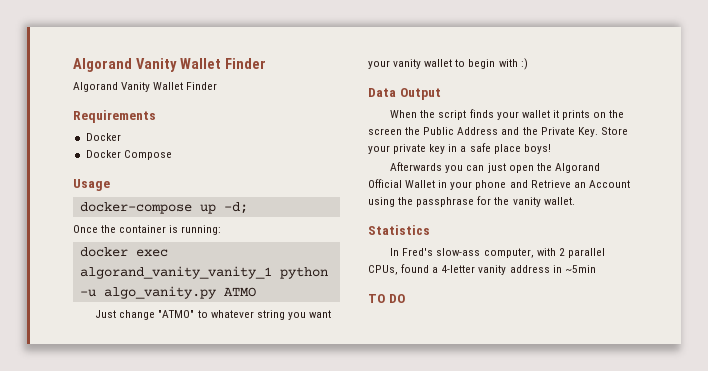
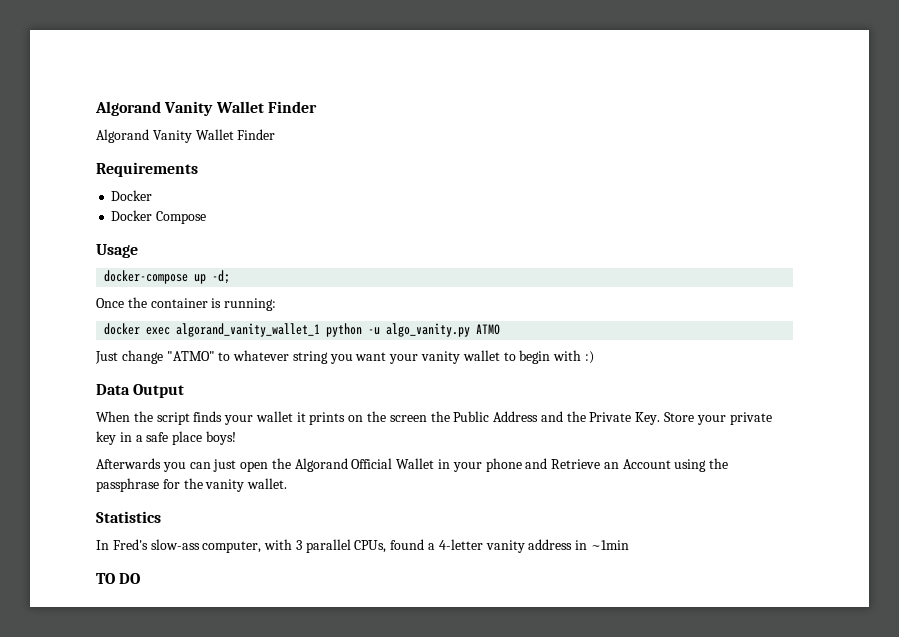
[79,266,272,279] algorand_vanity_vanity_1 -> [176,323,321,337] algorand_vanity_wallet_1
[558,248,565,256] 2 -> [295,540,302,550] 3
[564,265,596,273] ~5min -> [590,540,629,550] ~1min

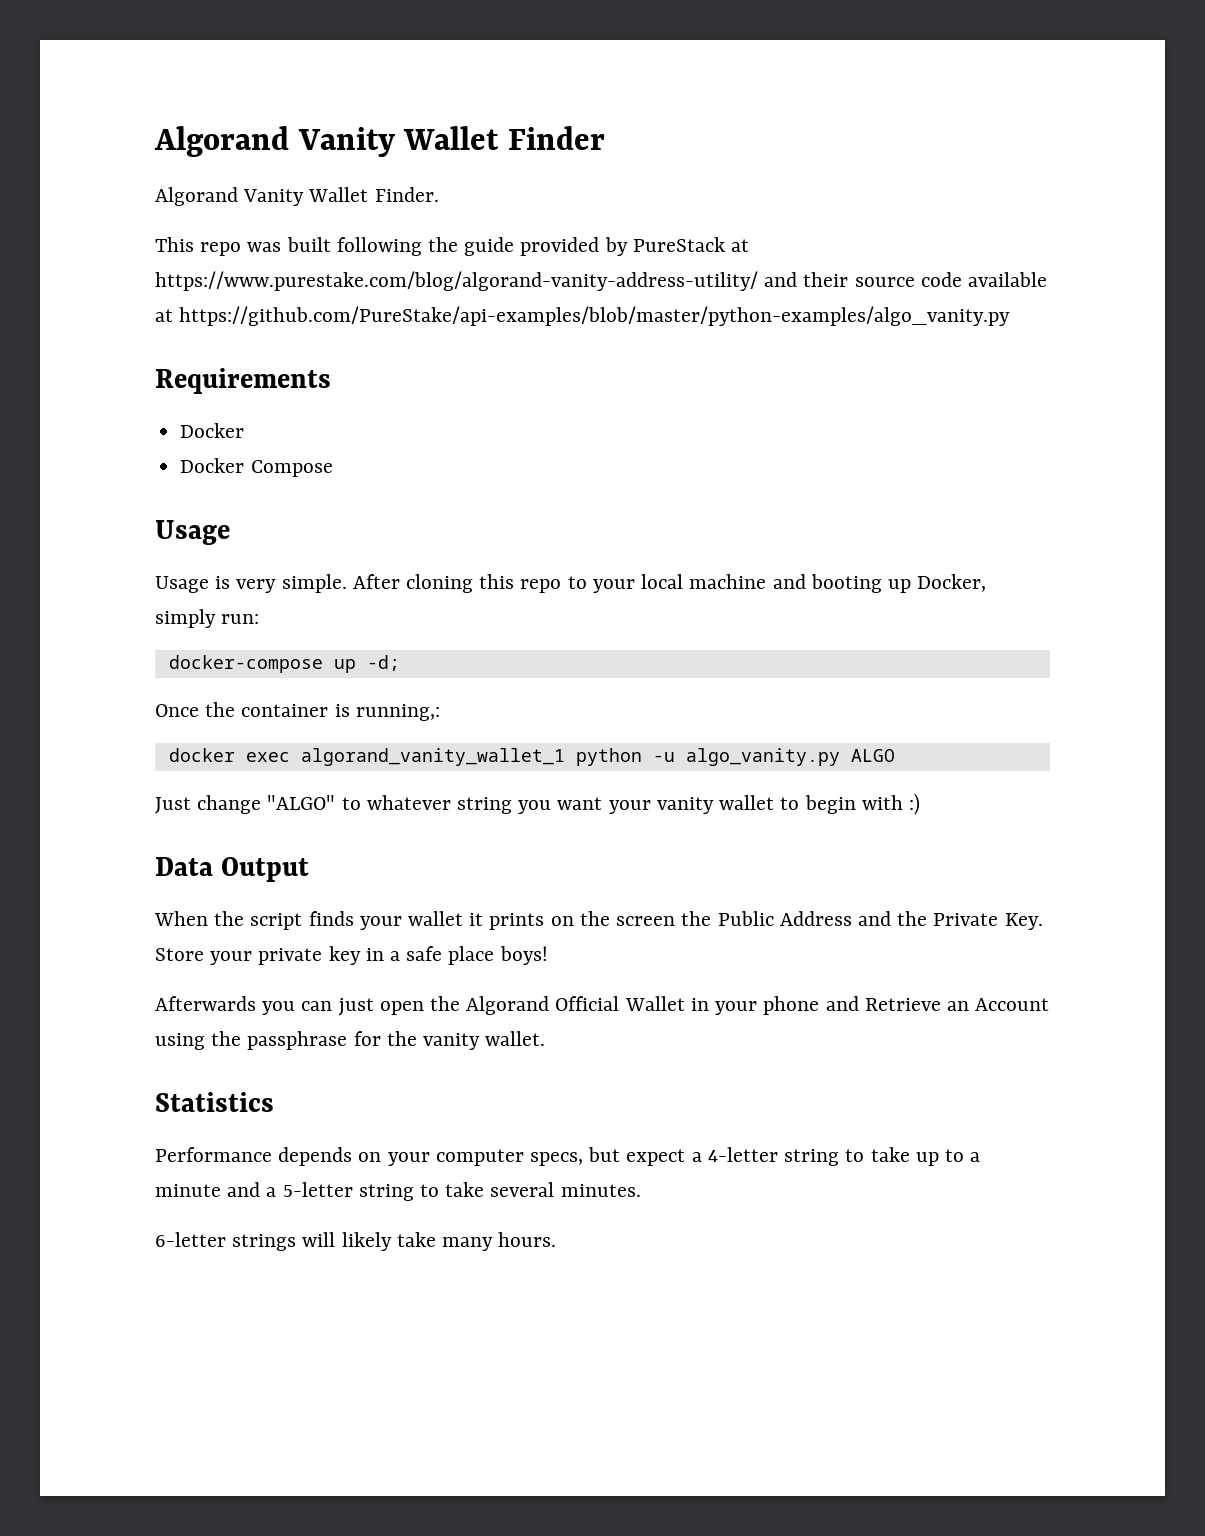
[237,129,276,140] Finder -> [374,187,439,202] [155,237,750,256] [155,271,1048,291] [155,306,1011,326] Finder. // This repo was built following the guide provided by PureStack at https://www.purestake.com/blog/algorand-vanity-address-utility/ and their source code available at https://github.com/PureStake/api-examples/blob/master/python-examples/algo_vanity.py
(138, 251) none -> [155,574,987,593] [155,609,260,628] // Usage is very simple. After cloning this repo to your local machine and booting up Docker, simply run:
[224,298,277,311] running: -> [355,704,440,721] running,:
[476,324,501,335] ATMO -> [850,749,895,762] ALGO
[166,351,215,361] "ATMO" -> [267,795,336,810] "ALGO"
[96,539,629,553] [96,573,141,584] In Fred's slow-ass computer, with 3 parallel CPUs, found a 4-letter vanity address in ~1min // TO DO -> [155,1147,981,1166] [155,1182,641,1201] [155,1232,557,1251] Performance depends on your computer specs, but expect a 4-letter string to take up to a minute and a 5-letter string to take several minutes. // 6-letter strings will likely take many hours.

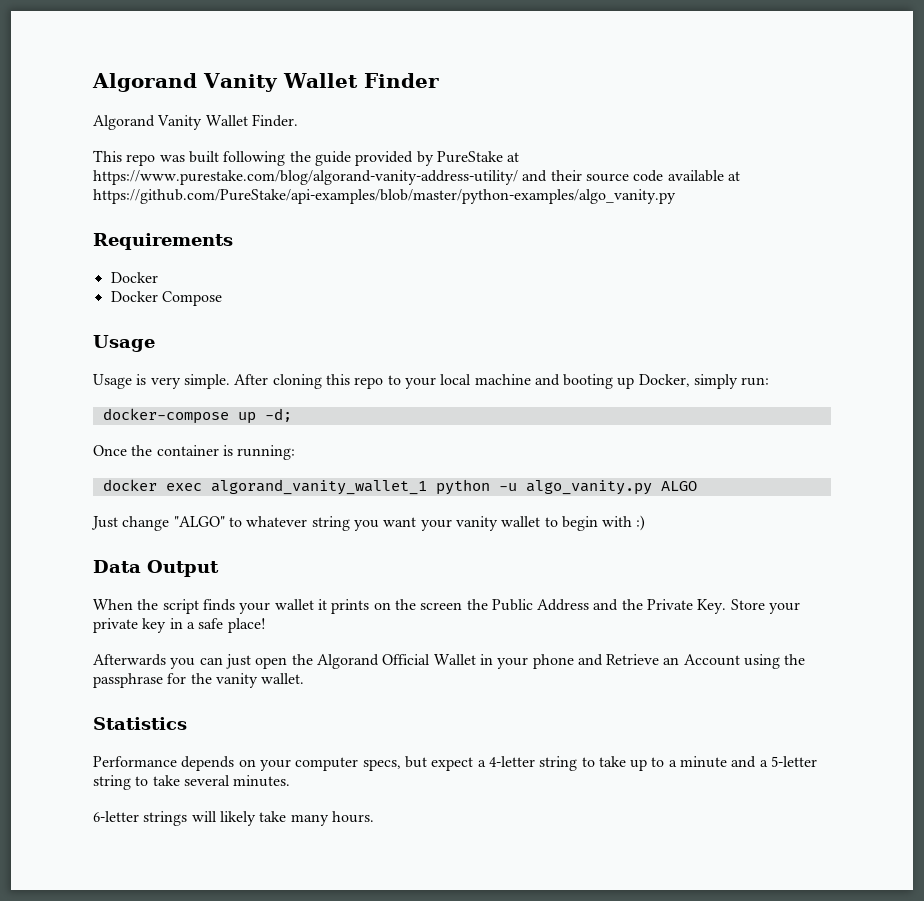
[632,237,725,252] PureStack -> [436,151,503,163] PureStake
[355,704,440,721] running,: -> [237,445,296,460] running:
[448,946,548,965] place boys! -> [227,618,266,633] place!

